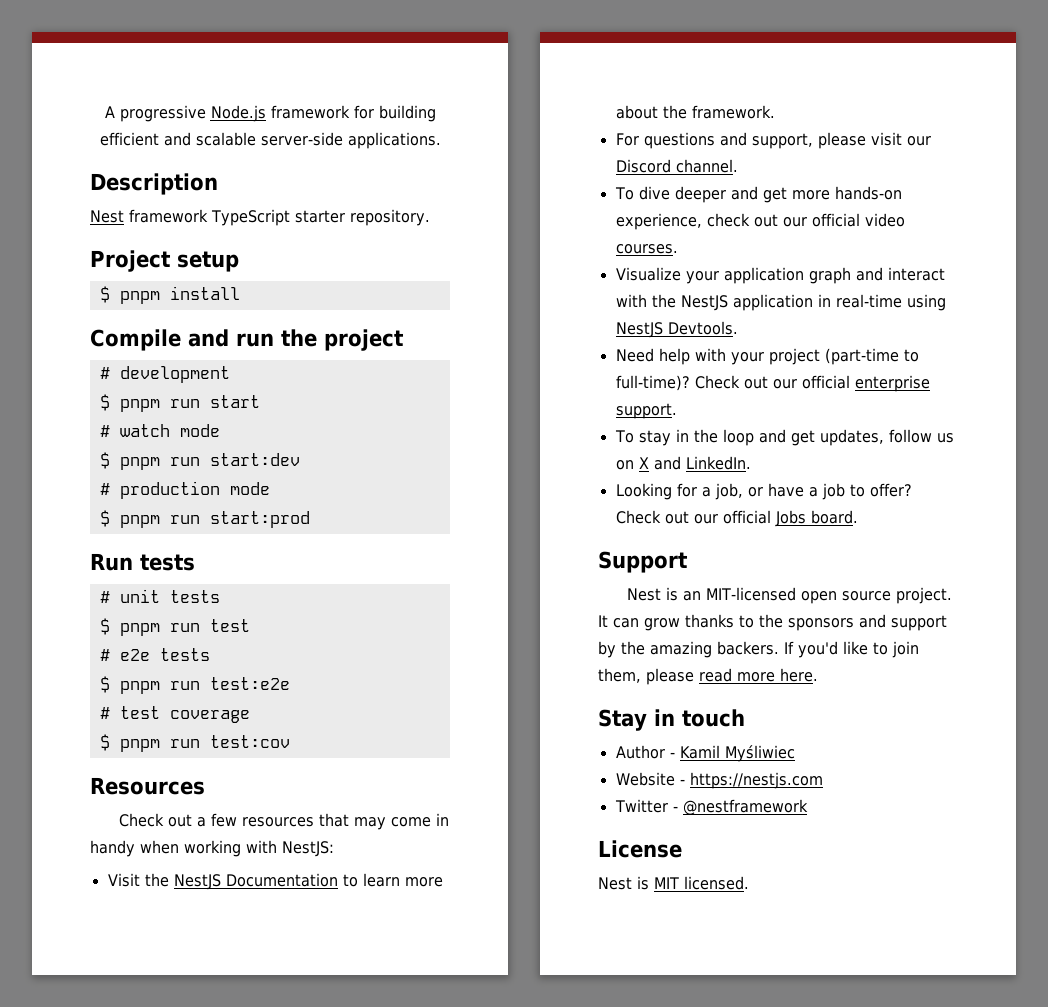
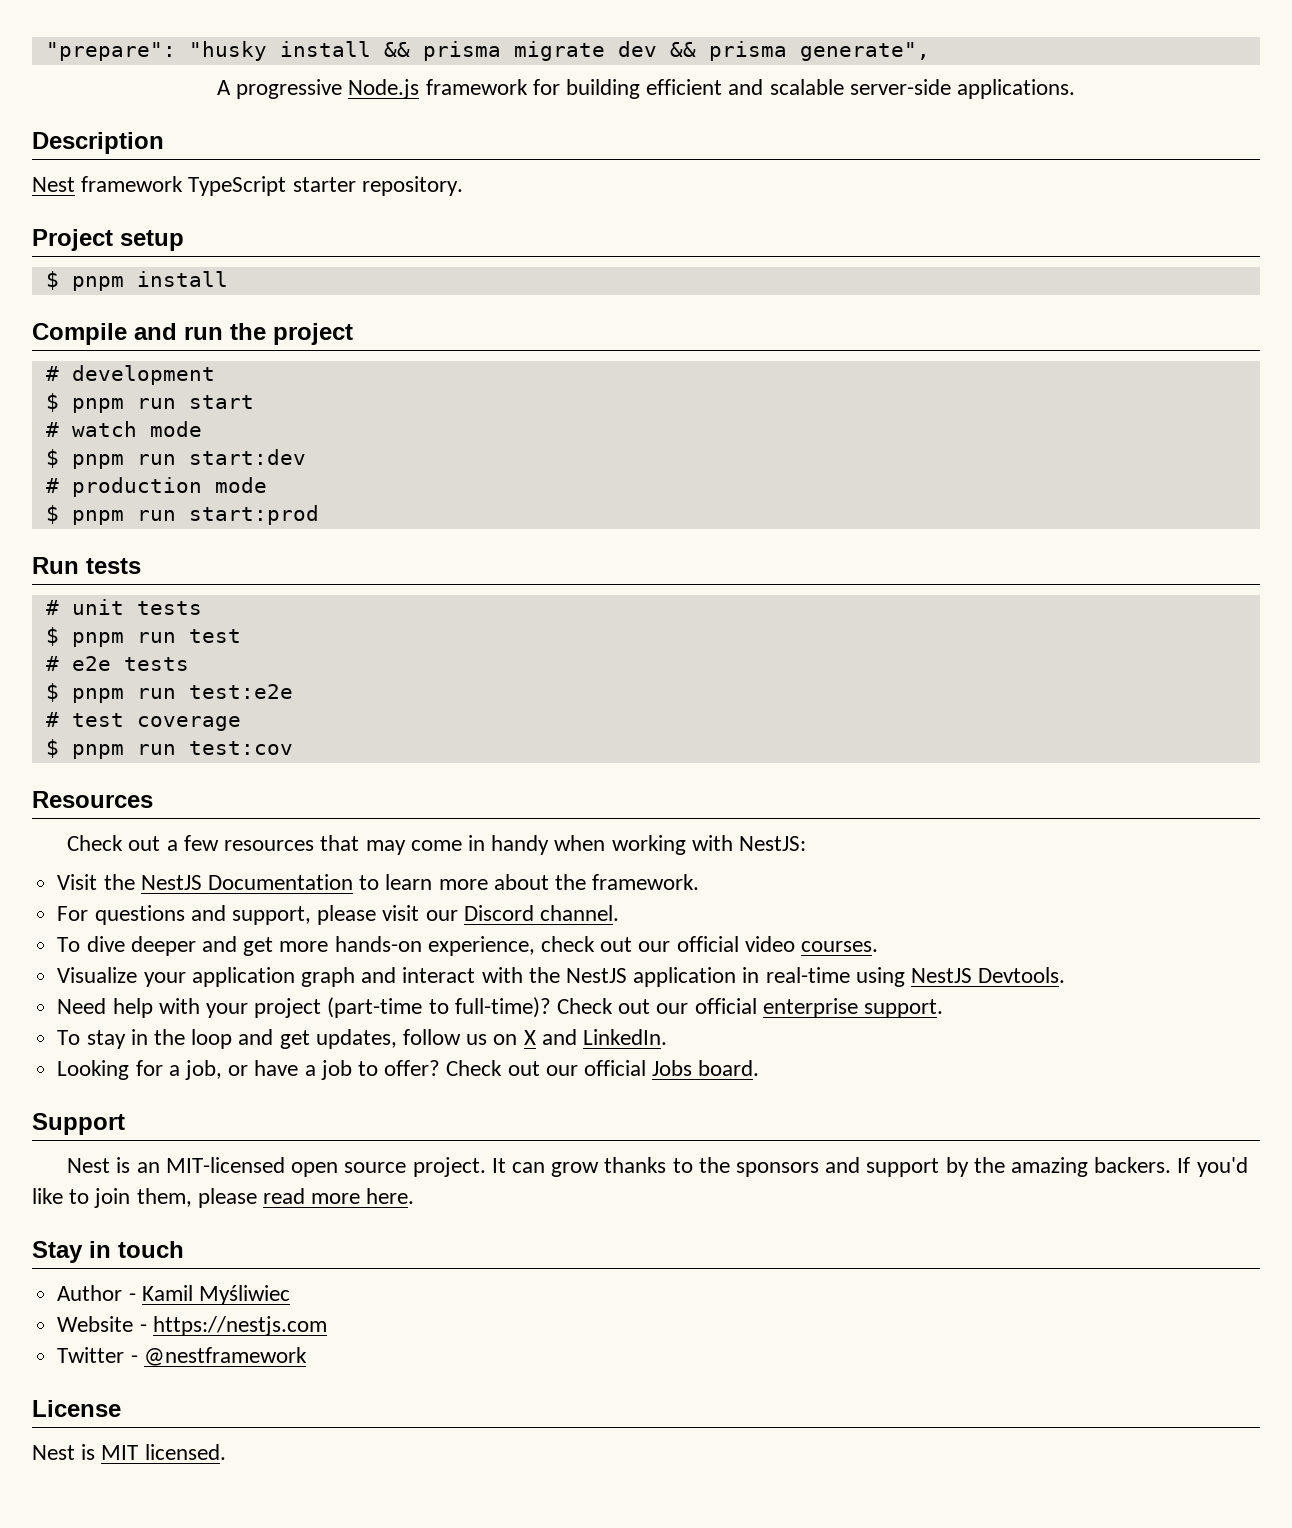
(104, 112) none -> [45,41,930,61] "prepare": "husky install && prisma migrate dev && prisma generate", //

